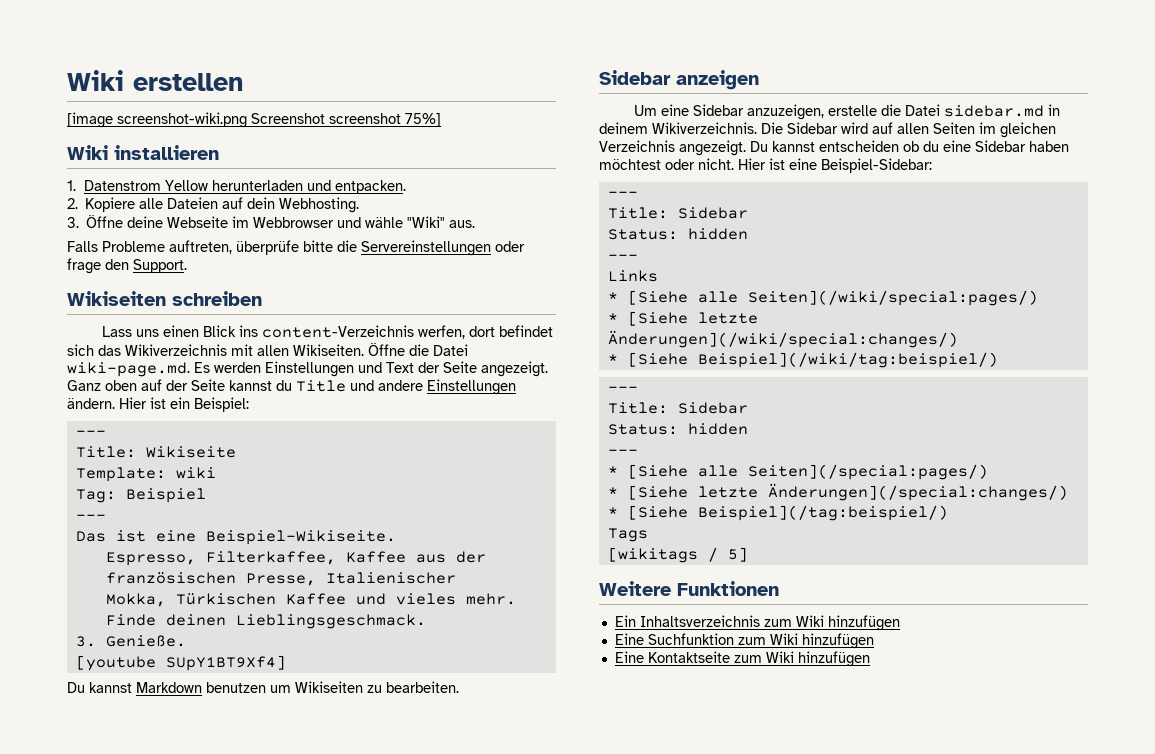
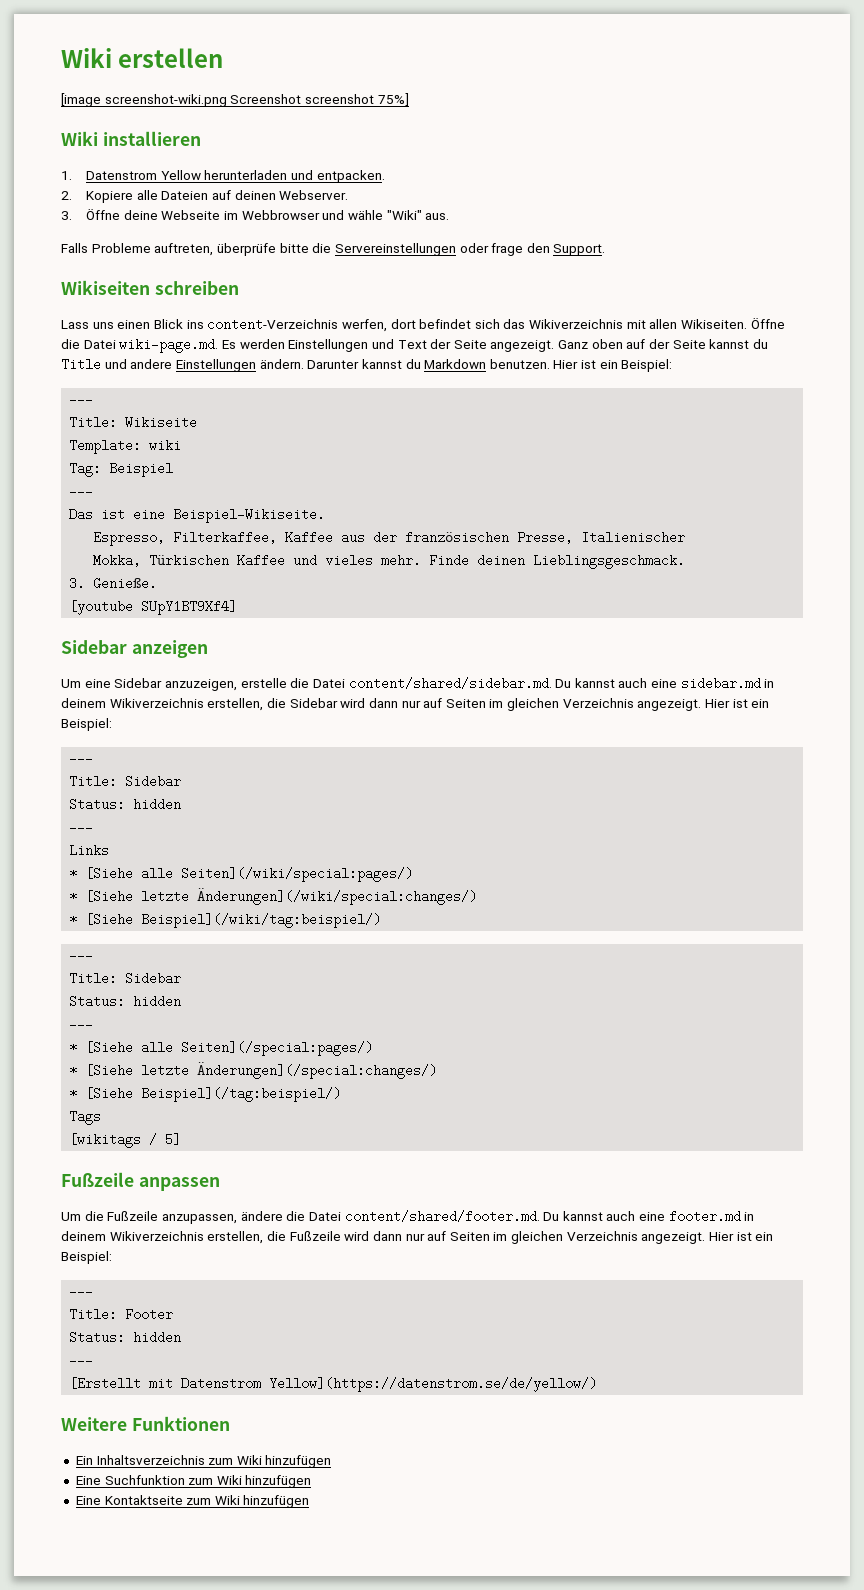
[247,197,360,213] dein Webhosting. -> [234,190,349,200] deinen Webserver.
(115, 403) none -> [307,359,550,369] Darunter kannst du Markdown benutzen.
[67,681,459,693] // Du kannst Markdown benutzen um Wikiseiten zu bearbeiten. -> (238, 607) none
[943,104,1060,117] [599,122,1056,138] [599,140,1069,156] [599,158,932,173] sidebar.md in deinem Wikiverzeichnis. Die Sidebar wird auf allen Seiten im gleichen Verzeichnis angezeigt. Du kannst entscheiden ob du eine Sidebar haben möchtest oder nicht. Hier ist eine Beispiel-Sidebar: -> [348,677,775,690] [61,698,770,711] [61,718,112,731] content/shared/sidebar.md. Du kannst auch eine sidebar.md in deinem Wikiverzeichnis erstellen, die Sidebar wird dann nur auf Seiten im gleichen Verzeichnis angezeigt. Hier ist ein Beispiel:
(748, 554) none -> [61,1172,220,1191] [61,1210,755,1224] [61,1231,774,1244] [61,1251,112,1264] [69,1285,94,1298] [69,1308,174,1321] [69,1331,182,1344] [69,1354,94,1367] [69,1377,598,1392] // Fußzeile anpassen // Um die Fußzeile anzupassen, ändere die Datei content/shared/footer.md. Du kannst auch eine footer.md in deinem Wikiverzeichnis erstellen, die Fußzeile wird dann nur auf Seiten im gleichen Verzeichnis angezeigt. Hier ist ein Beispiel: // --- // Title: Footer // Status: hidden // --- // [Erstellt mit Datenstrom Yellow](https://datenstrom.se/de/yellow/)

